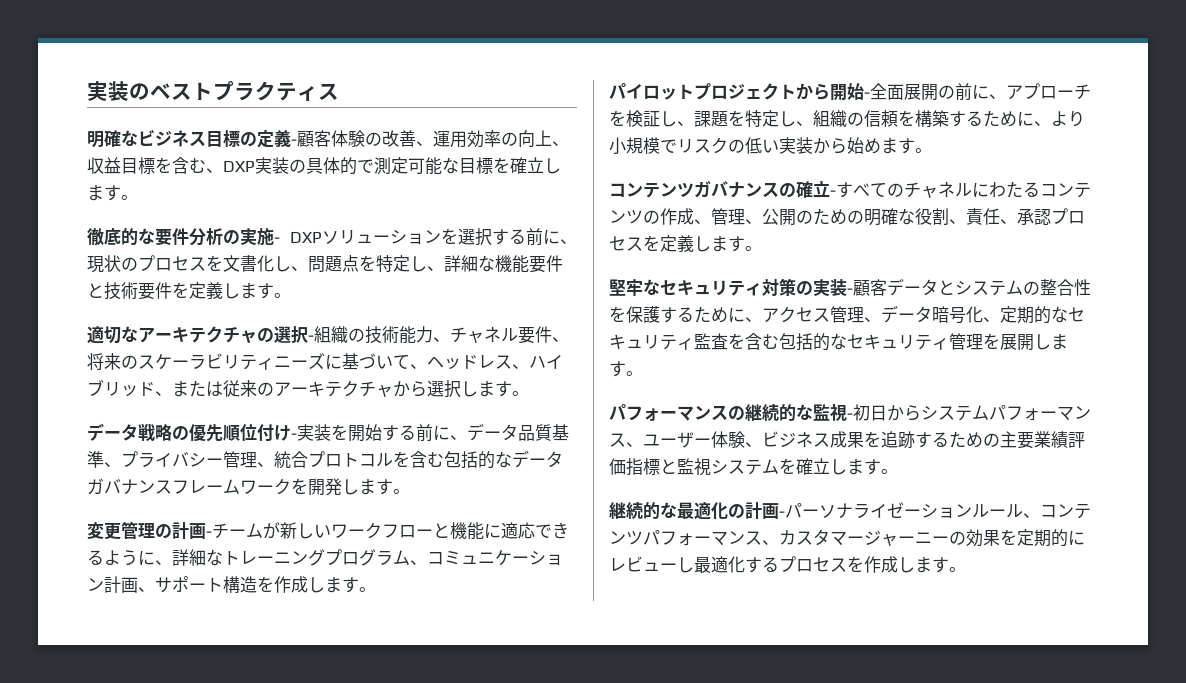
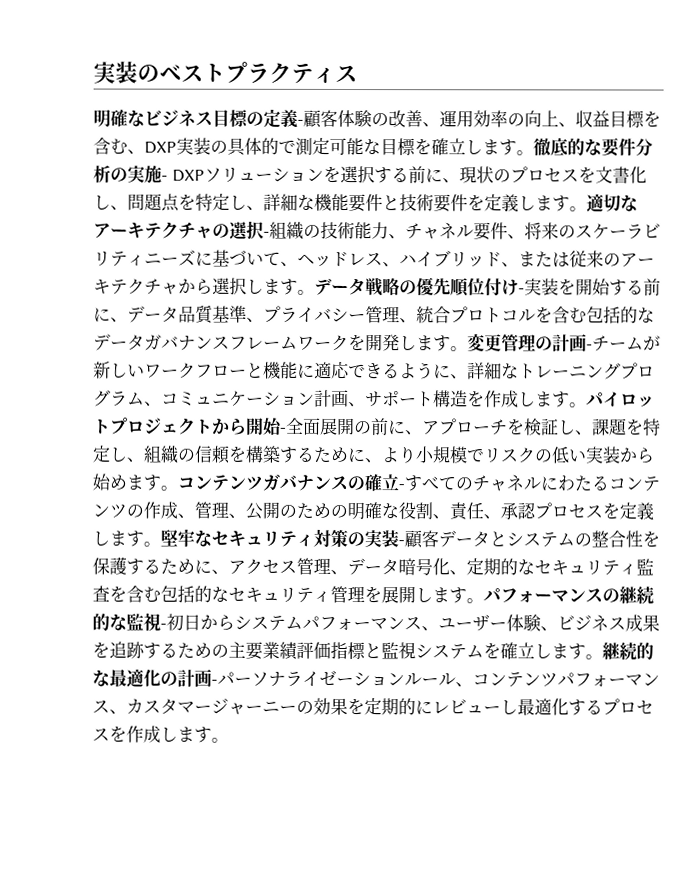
(138, 197) // -> (534, 153) none
(291, 295) // -> (587, 209) none
(529, 393) // -> (315, 292) none
(410, 491) // -> (468, 349) none
(376, 589) // -> (587, 405) none
(932, 150) // -> (178, 488) none
(762, 248) // -> (161, 544) none
(643, 373) // -> (484, 601) none
(898, 471) // -> (603, 657) none

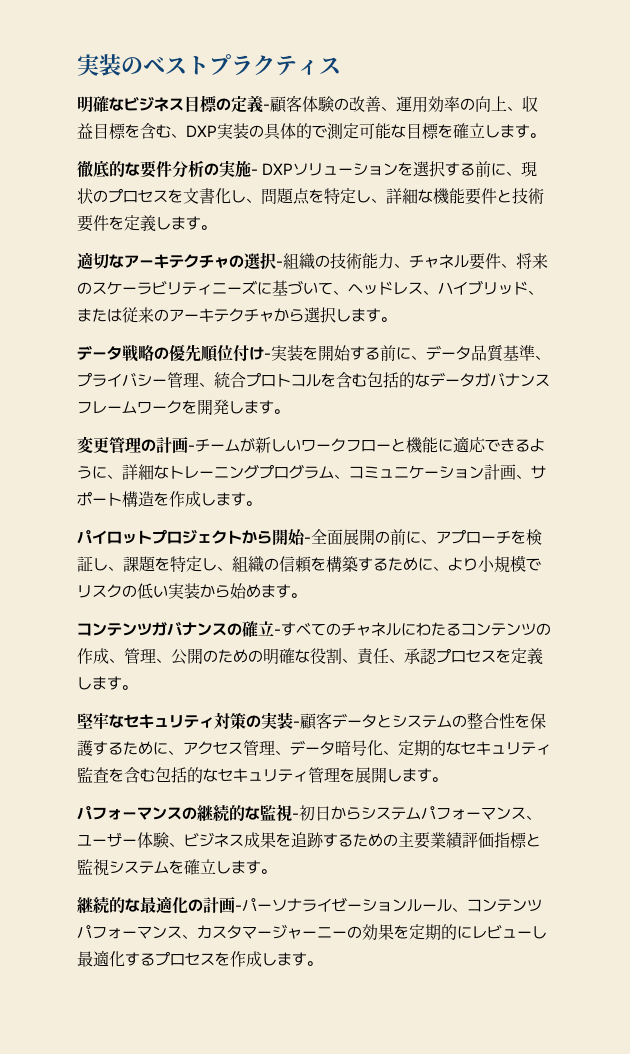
(534, 153) none -> (545, 135) //
(587, 209) none -> (216, 227) //
(315, 292) none -> (396, 319) //
(468, 349) none -> (289, 411) //
(587, 405) none -> (261, 503) //
(178, 488) none -> (306, 595) //
(161, 544) none -> (137, 687) //
(484, 601) none -> (447, 779) //
(603, 657) none -> (276, 871) //

